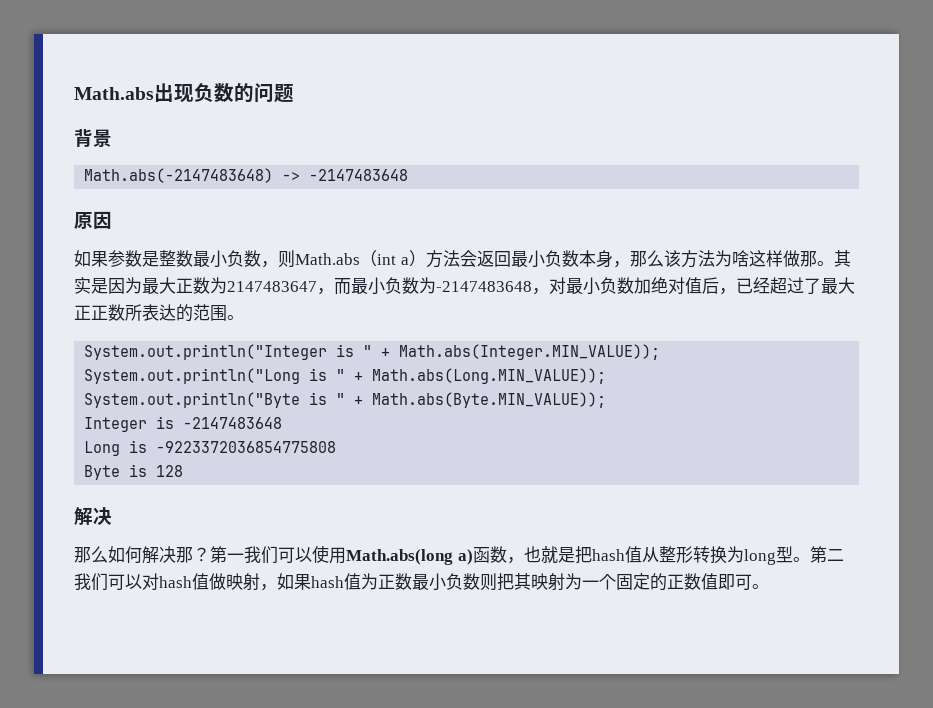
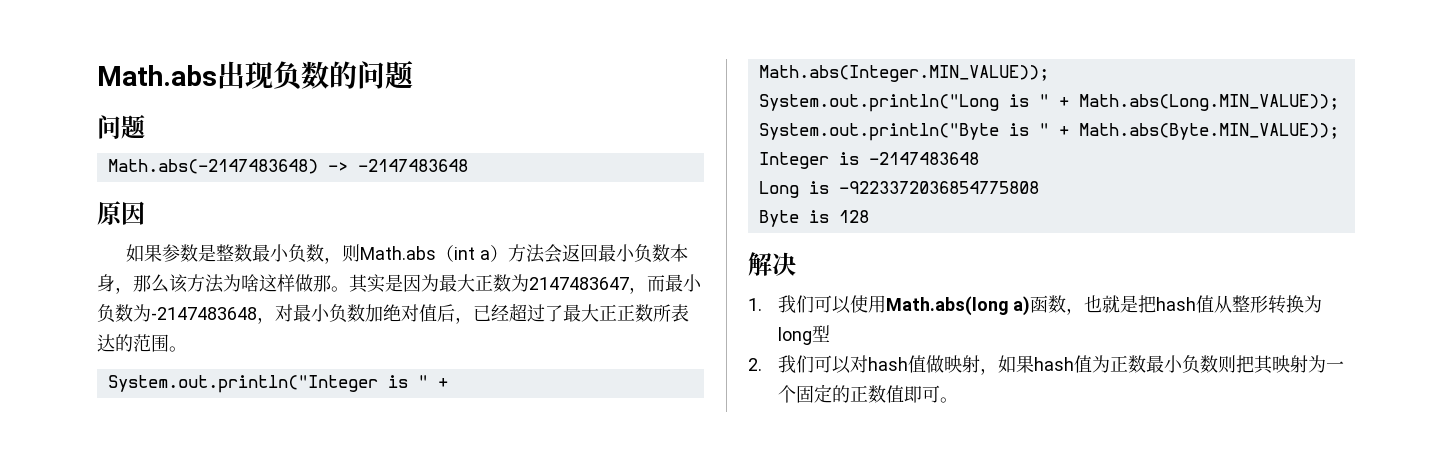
[74,129,112,147] 背景 -> [97,114,145,139] 问题
[74,546,244,564] 那么如何解决那？第一 -> [748,298,762,311] 1.
[792,546,844,563] 。第二 -> [748,358,762,371] // 2.

